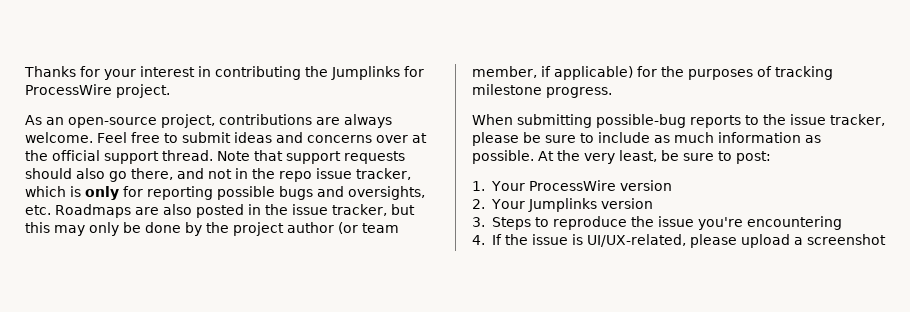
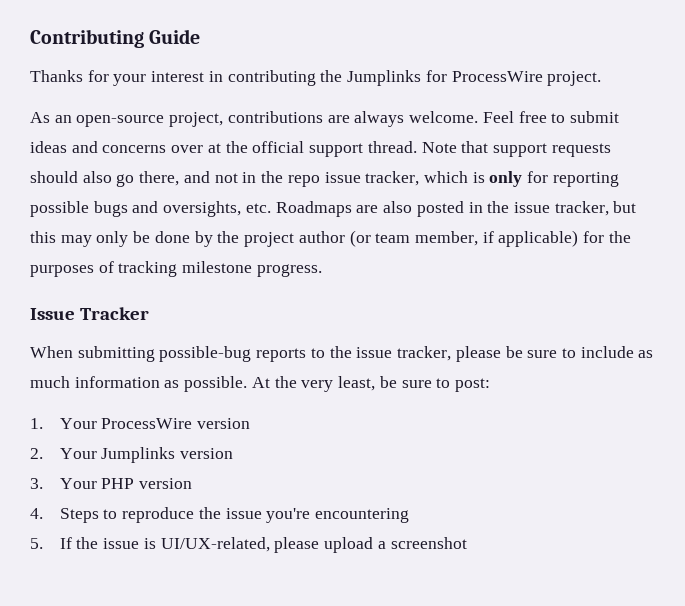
(24, 71) none -> [30,29,201,48] Contributing Guide //
(612, 92) none -> [30,307,149,320] // Issue Tracker
(485, 222) none -> [59,478,193,489] [30,508,43,519] Your PHP version // 4.
[472,235,485,245] 4. -> [30,538,43,549] 5.

